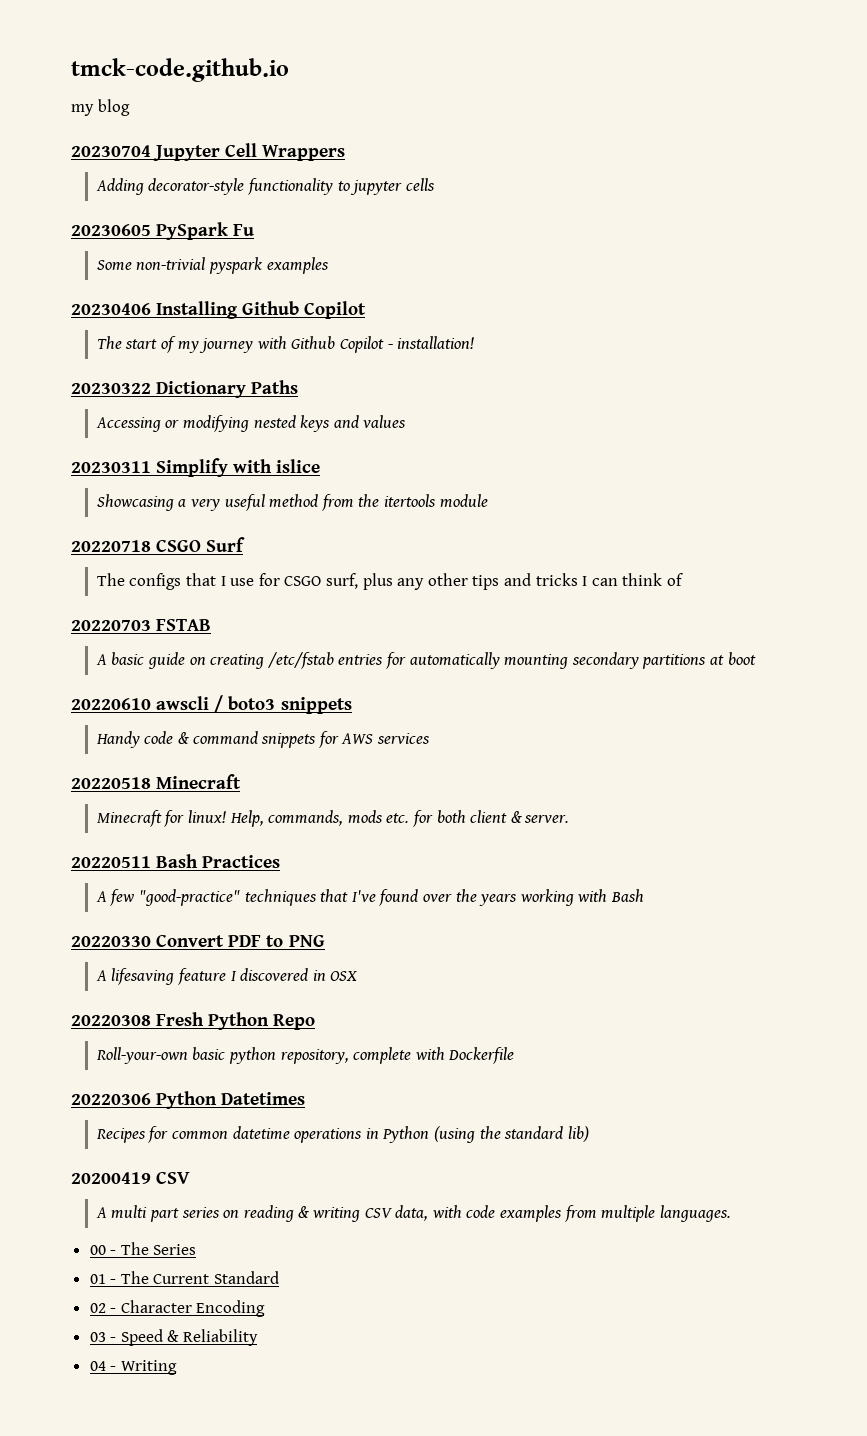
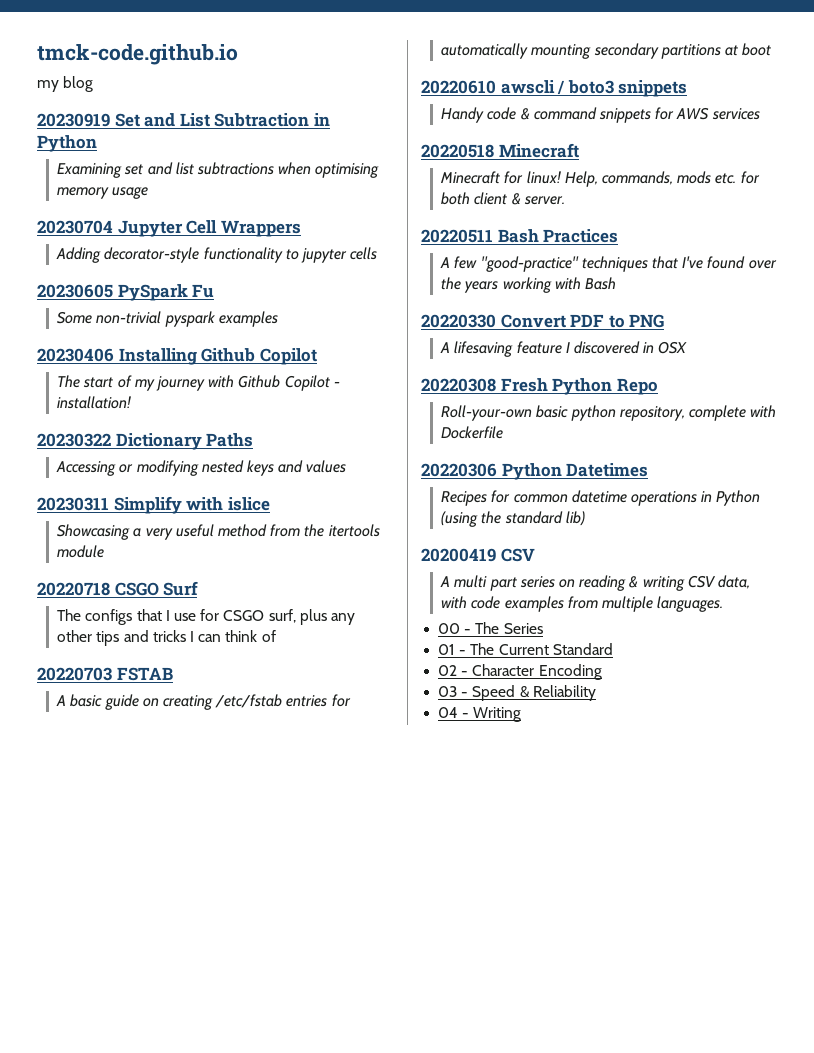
(130, 107) none -> [37,113,330,127] [37,135,97,152] [57,162,380,178] [57,187,149,199] // 20230919 Set and List Subtraction in Python // Examining set and list subtractions when optimising memory usage

